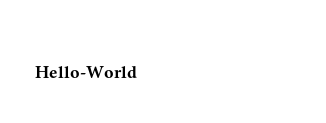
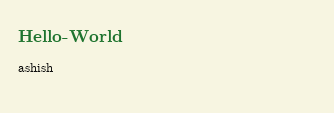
(137, 72) none -> [18,63,53,72] // ashish

